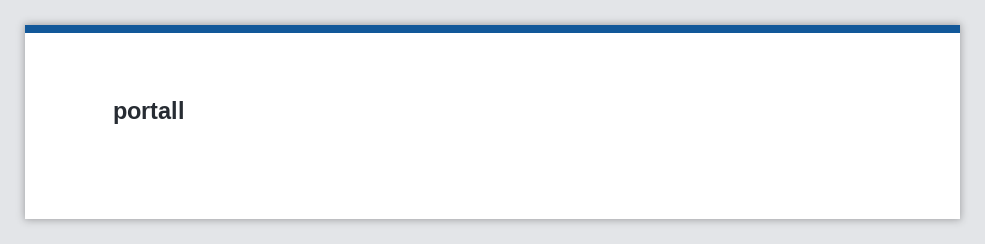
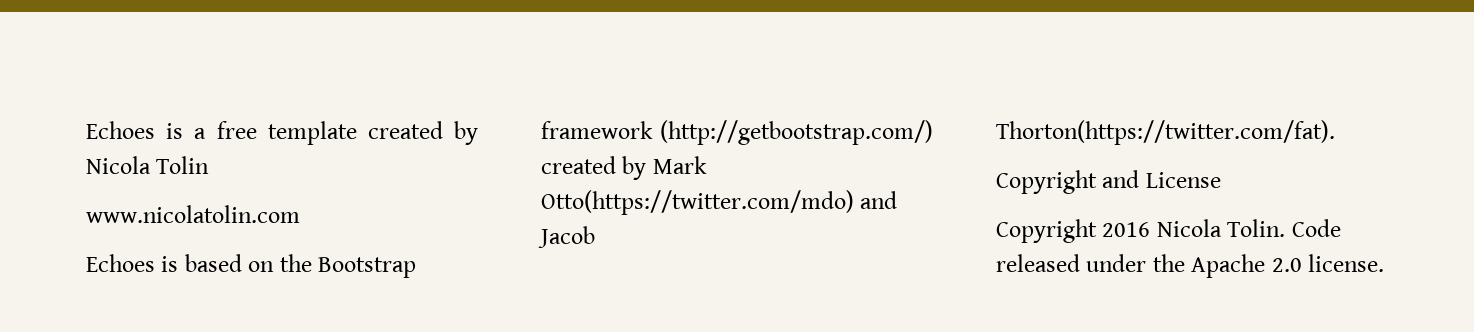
[113,101,185,124] portall -> [86,121,478,145] [86,156,210,174] [86,205,300,223] [86,254,417,278] [541,120,933,145] [541,156,707,180] [541,190,898,215] [538,226,595,248] [996,120,1335,145] [996,170,1221,194] [996,219,1341,243] [996,254,1385,278] Echoes is a free template created by Nicola Tolin // www.nicolatolin.com // Echoes is based on the Bootstrap framework (http://getbootstrap.com/) created by Mark Otto(https://twitter.com/mdo) and Jacob Thorton(https://twitter.com/fat). // Copyright and License // Copyright 2016 Nicola Tolin. Code released under the Apache 2.0 license.

